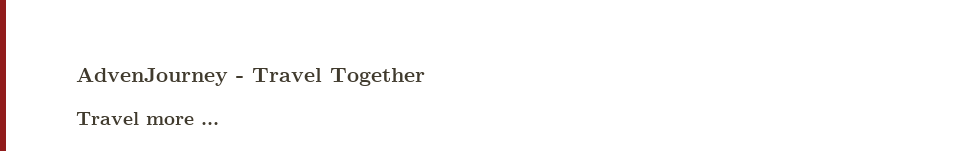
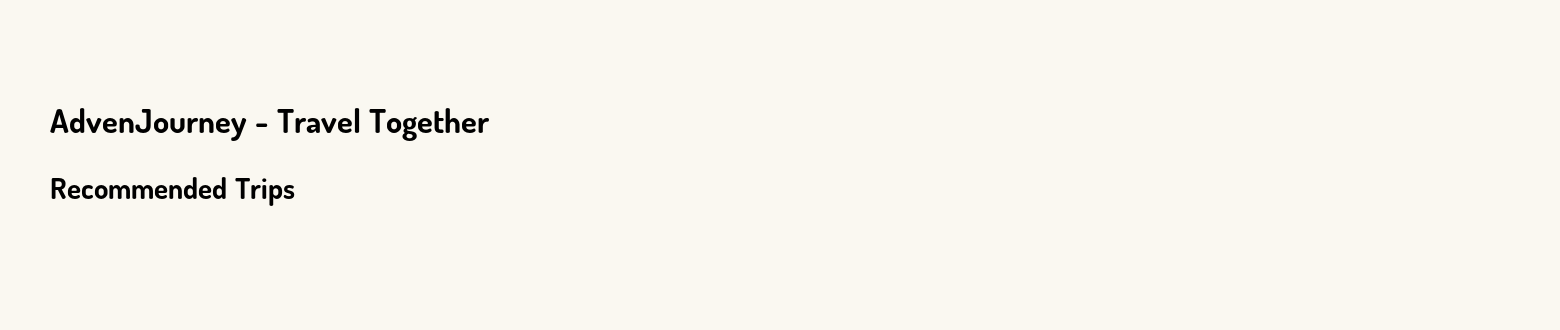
[76,112,219,125] Travel more ... -> [50,177,295,206] Recommended Trips

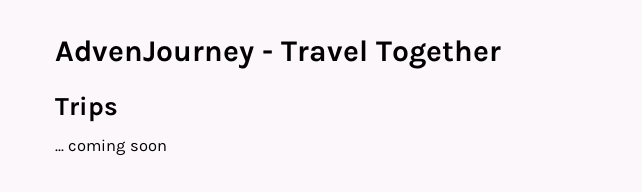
[50,177,227,199] Recommended -> (502, 54) none
(295, 192) none -> [55,139,167,156] // ... coming soon

